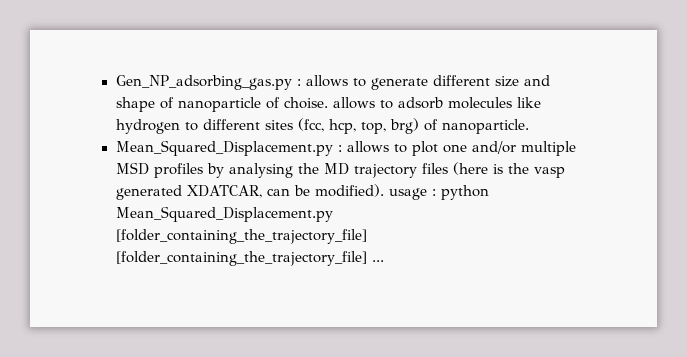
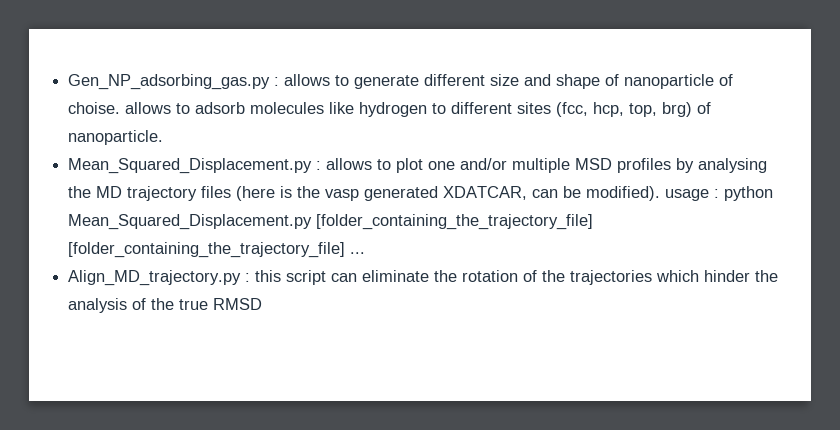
(384, 261) none -> [68,270,779,286] [68,298,263,313] // Align_MD_trajectory.py : this script can eliminate the rotation of the trajectories which hinder the analysis of the true RMSD

